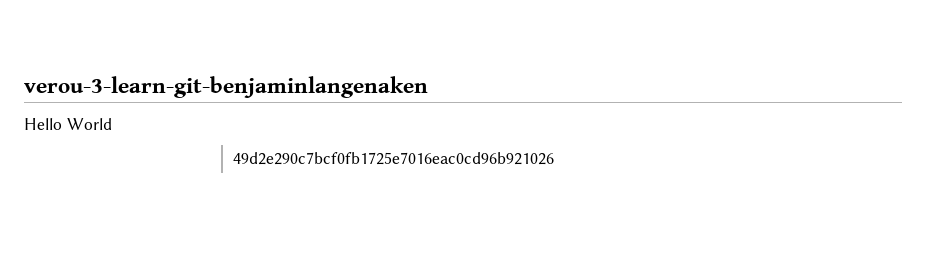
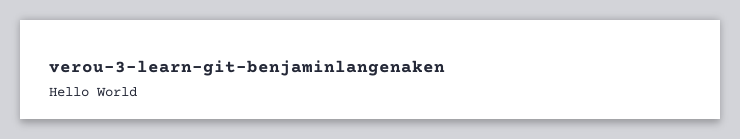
[232,152,554,165] // 49d2e290c7bcf0fb1725e7016eac0cd96b921026 -> (137, 92) none

